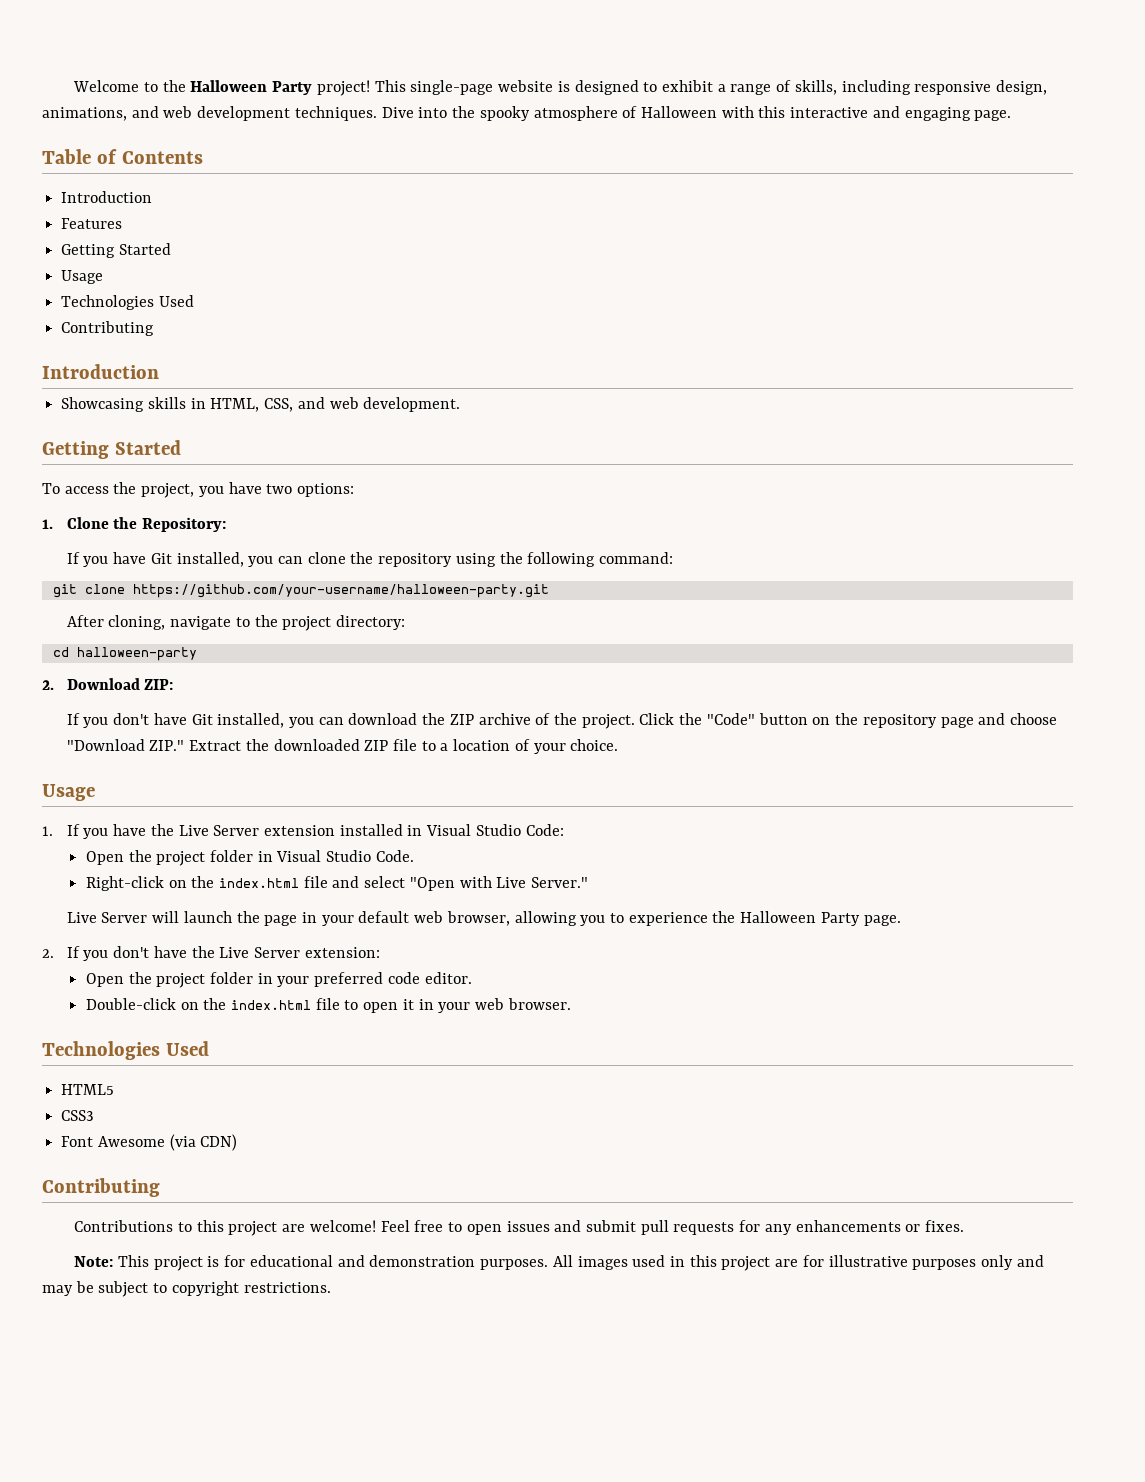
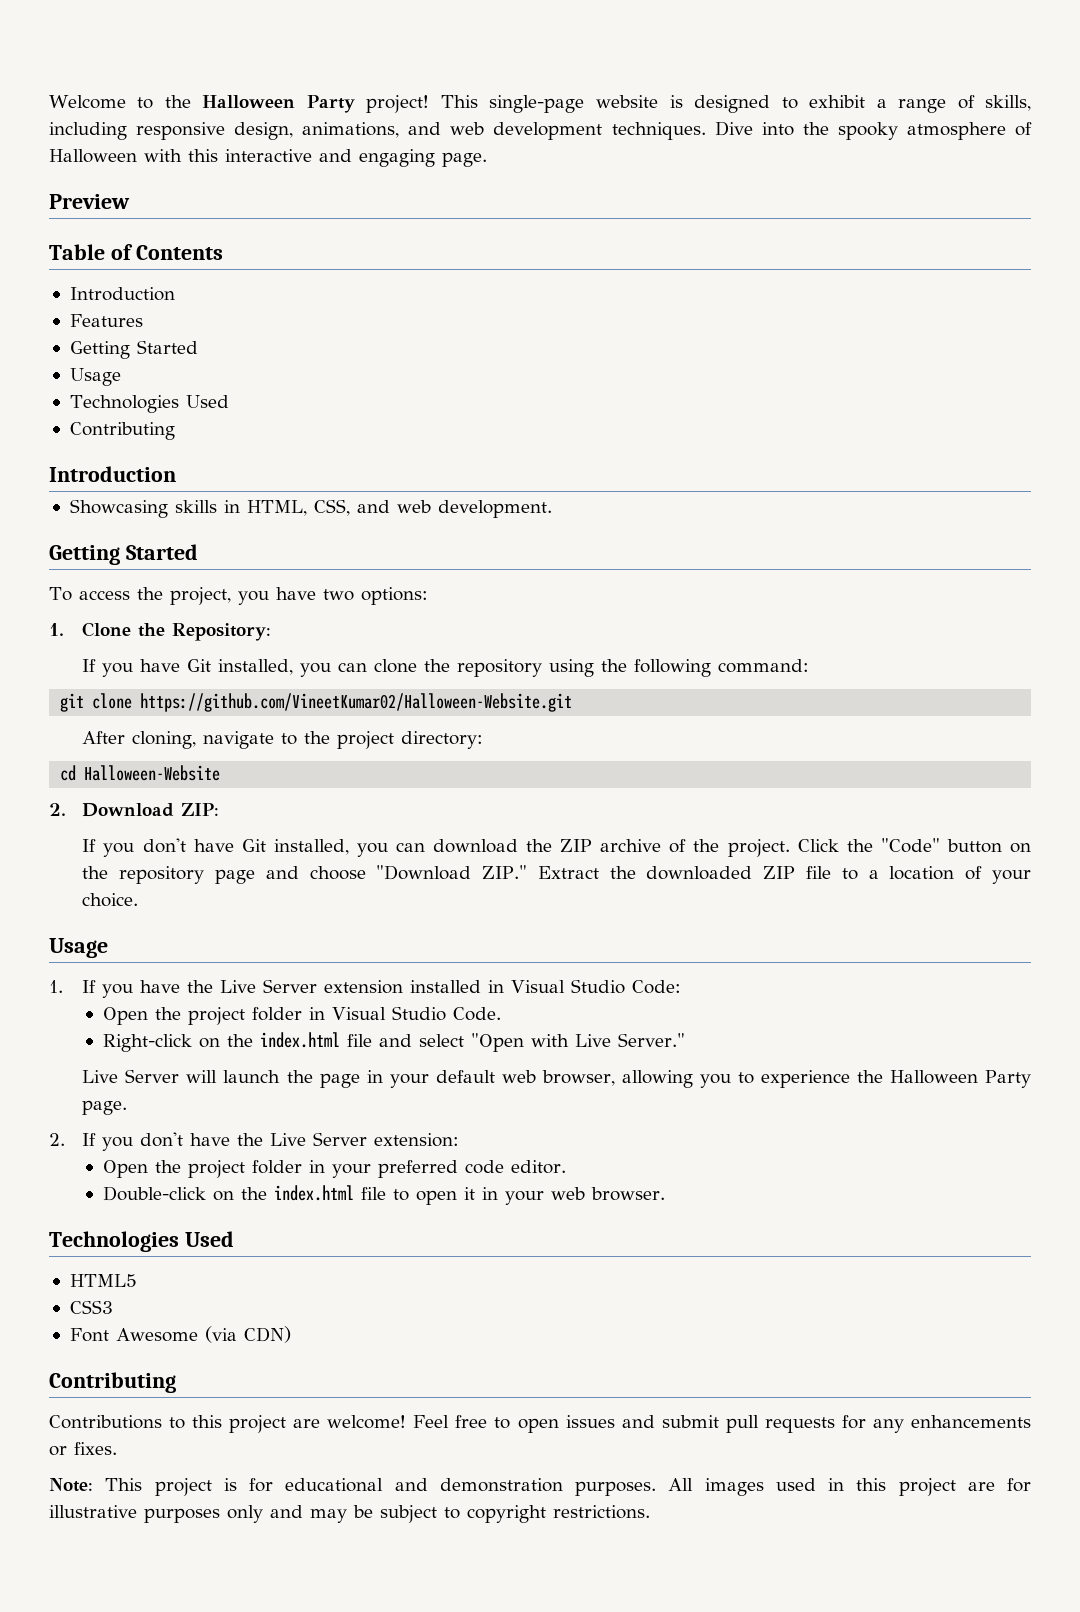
(1012, 115) none -> [49,194,130,209] // Preview
[132,584,549,598] https://github.com/your-username/halloween-party.git -> [140,693,573,712] https://github.com/VineetKumar02/Halloween-Website.git
[76,647,197,661] halloween-party -> [84,765,221,781] Halloween-Website

